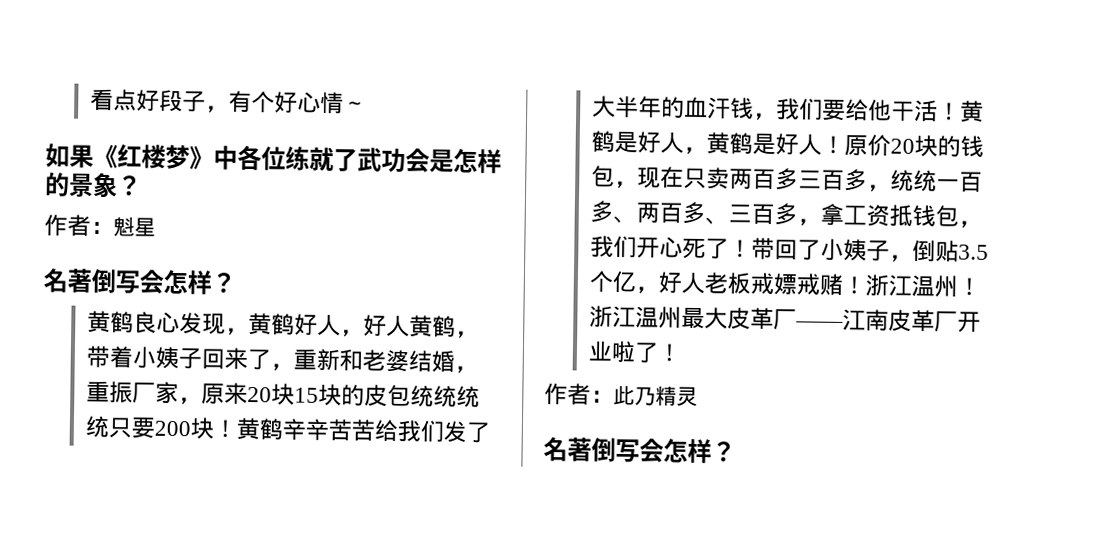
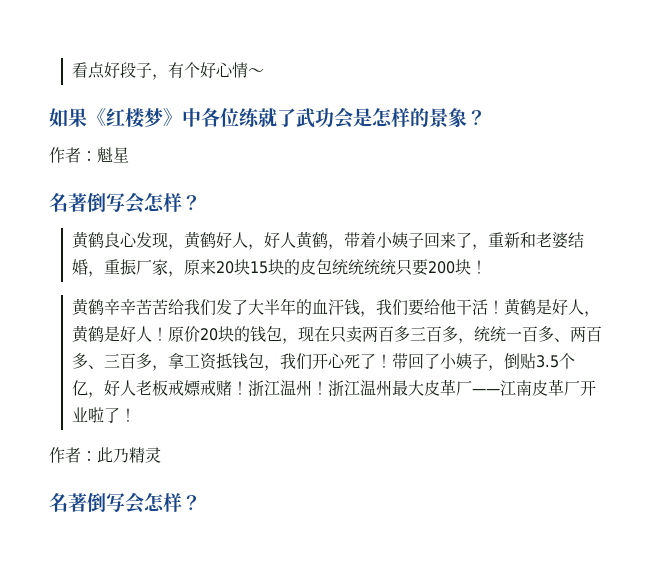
(238, 428) none -> (487, 267) //

